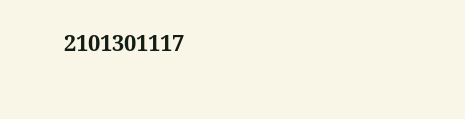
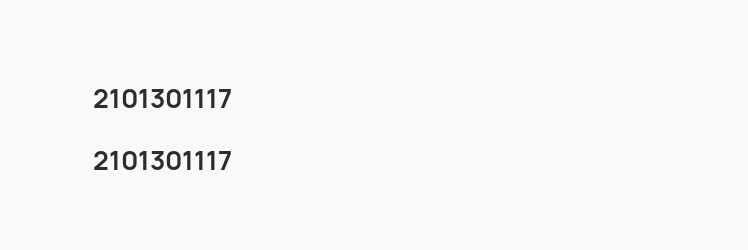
[64,35,184,51] 2101301117 -> [93,89,232,108] [93,151,232,170] 2101301117 // 2101301117

